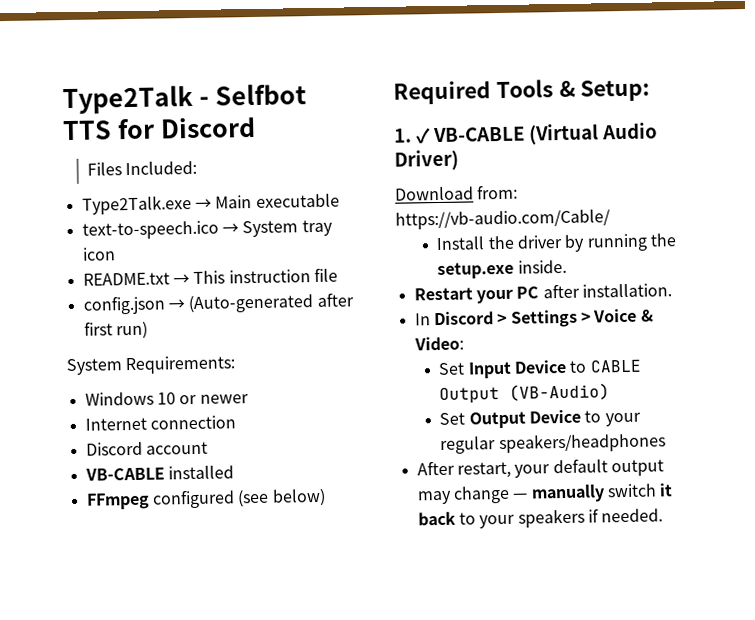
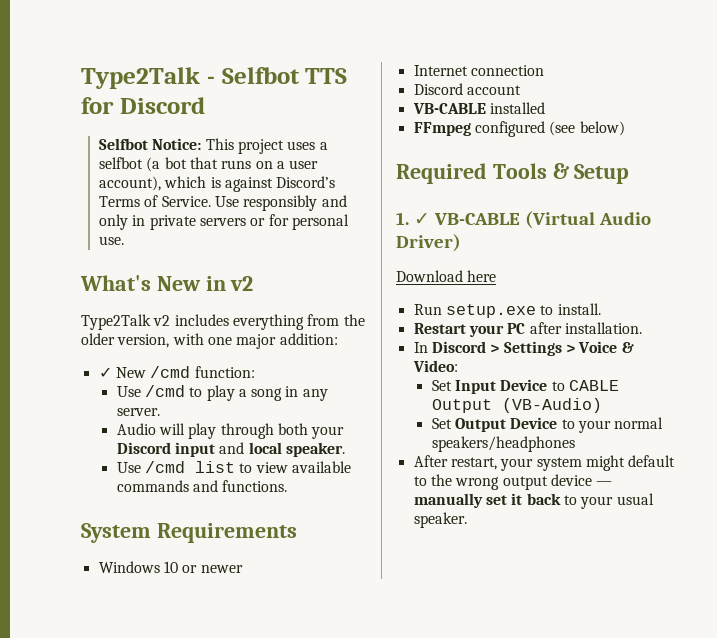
[86,160,198,176] [81,193,340,215] [81,219,333,240] [81,247,116,261] [82,267,338,286] [82,292,354,315] [83,321,148,340] [66,355,236,376] Files Included: // Type2Talk.exe → Main executable // text-to-speech.ico → System tray icon // README.txt → This instruction file // config.json → (Auto-generated after first run) // System Requirements: -> [98,138,328,154] [98,157,319,172] [98,176,336,192] [98,195,347,211] [98,214,349,230] [98,236,124,245] [80,275,254,291] [81,314,365,330] [81,333,338,349] [98,366,255,378] [116,385,328,401] [116,408,160,416] [116,423,345,439] [116,442,345,457] [116,461,351,473] [116,480,288,492] [81,523,297,543] Selfbot Notice: This project uses a selfbot (a bot that runs on a user account), which is against Discord’s Terms of Service. Use responsibly and only in private servers or for personal use. // What's New in v2 // Type2Talk v2 includes everything from the older version, with one major addition: // ✓ New /cmd function: // Use /cmd to play a song in any server. // Audio will play through both your Discord input and local speaker. // Use /cmd list to view available commands and functions. // System Requirements
[580,79,651,102] Setup: -> [574,164,630,184] Setup
[476,184,519,200] [395,209,611,230] [436,233,678,252] [437,259,567,280] from: https://vb-audio.com/Cable/ // Install the driver by running the setup.exe inside. -> [467,270,497,282] [413,303,601,318] here // Run setup.exe to install.
[440,436,497,454] regular -> [614,417,664,429] normal
[552,458,664,477] [416,485,510,505] default output may change -> [536,455,676,471] [413,474,592,490] system might default to the wrong output device
[606,483,657,498] switch -> [485,495,507,505] set
[517,508,664,528] speakers if needed. -> [616,493,654,505] [413,512,467,528] usual speaker.

